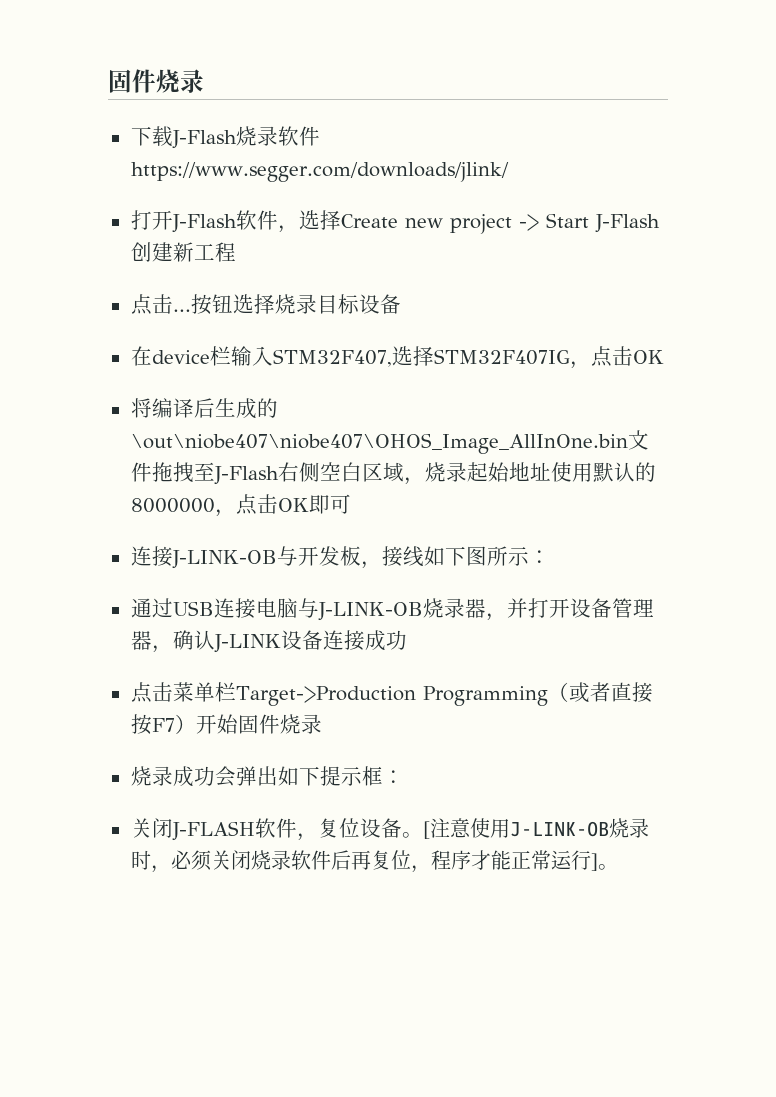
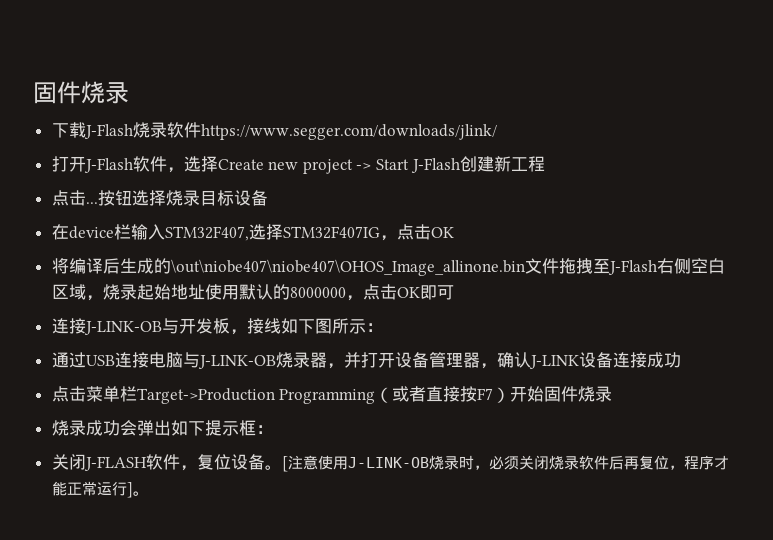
[130,433,628,454] \out\niobe407\niobe407\OHOS_Image_AllInOne.bin -> [170,259,525,276] \out\niobe407\niobe407\OHOS_Image_allinone.bin

